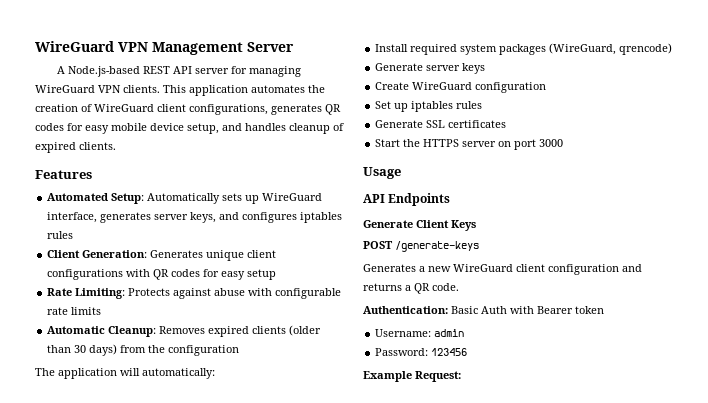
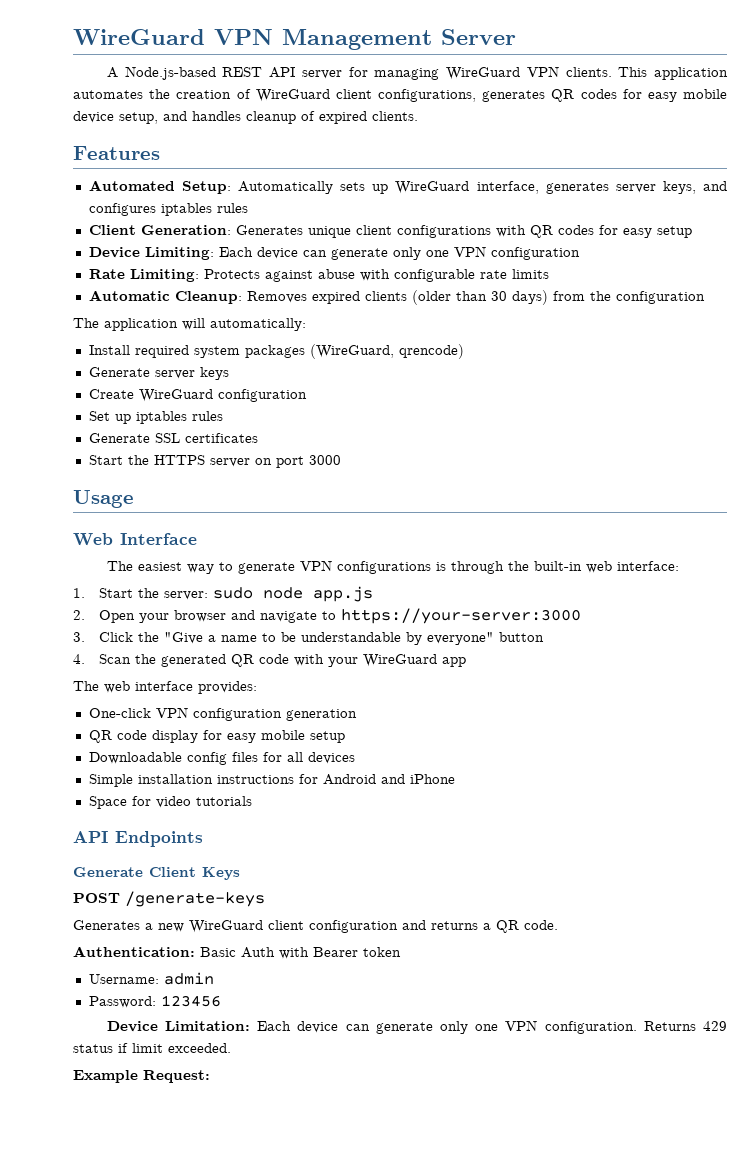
(277, 274) none -> [88,246,580,260] // Device Limiting: Each device can generate only one VPN configuration
(401, 173) none -> [73,533,197,546] [106,560,679,574] [73,586,373,602] [73,608,581,624] [73,632,544,645] [73,654,466,667] [73,681,257,694] [88,707,357,721] [88,730,345,743] [88,752,355,765] [88,774,455,787] [88,796,252,809] // Web Interface // The easiest way to generate VPN configurations is through the built-in web interface: // 1. Start the server: sudo node app.js // 2. Open your browser and navigate to https://your-server:3000 // 3. Click the "Give a name to be understandable by everyone" button // 4. Scan the generated QR code with your WireGuard app // The web interface provides: // One-click VPN configuration generation // QR code display for easy mobile setup // Downloadable config files for all devices // Simple installation instructions for Android and iPhone // Space for video tutorials
(468, 352) none -> [106,1020,727,1034] [73,1043,231,1053] // Device Limitation: Each device can generate only one VPN configuration. Returns 429 status if limit exceeded.

